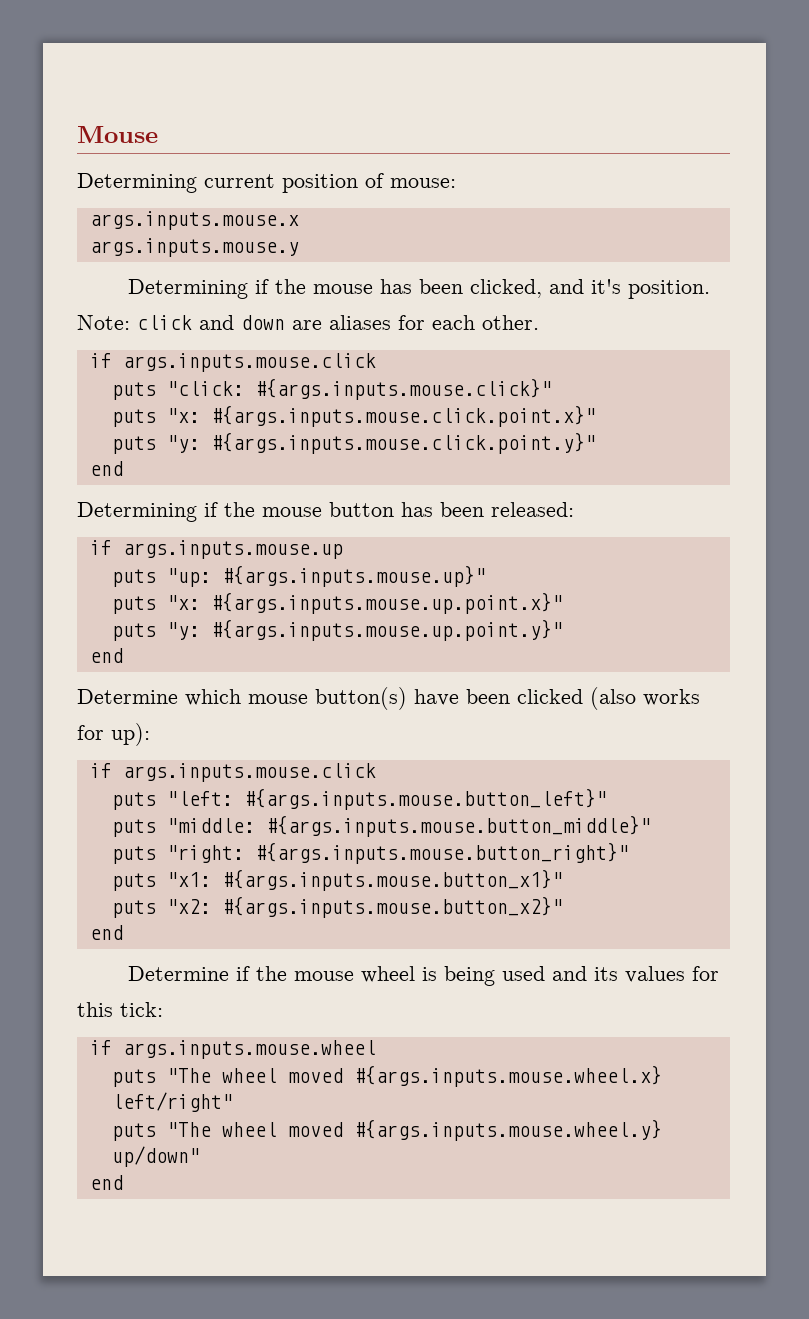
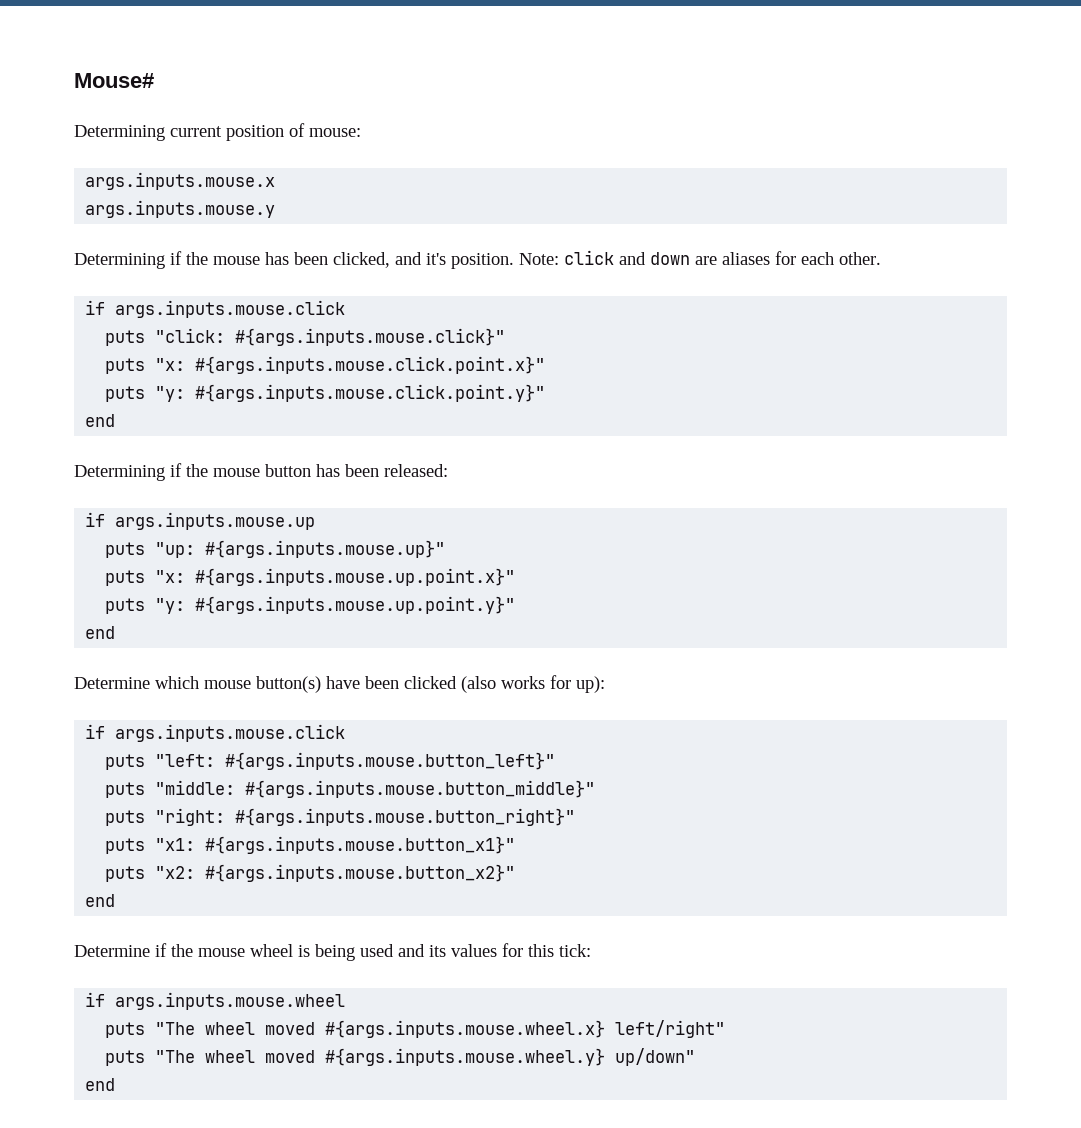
[77,126,158,143] Mouse -> [74,73,154,88] Mouse#

